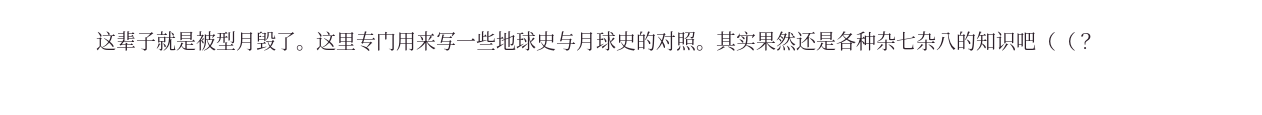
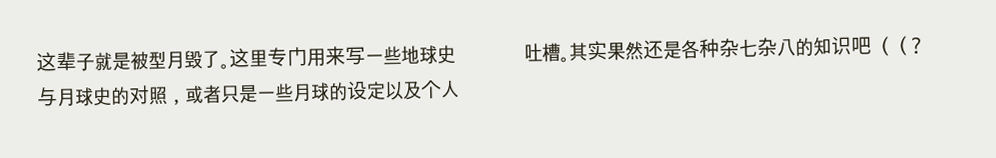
(697, 41) none -> [167,79,460,106] [524,42,561,63] ，或者只是一些月球的设定以及个人吐槽

